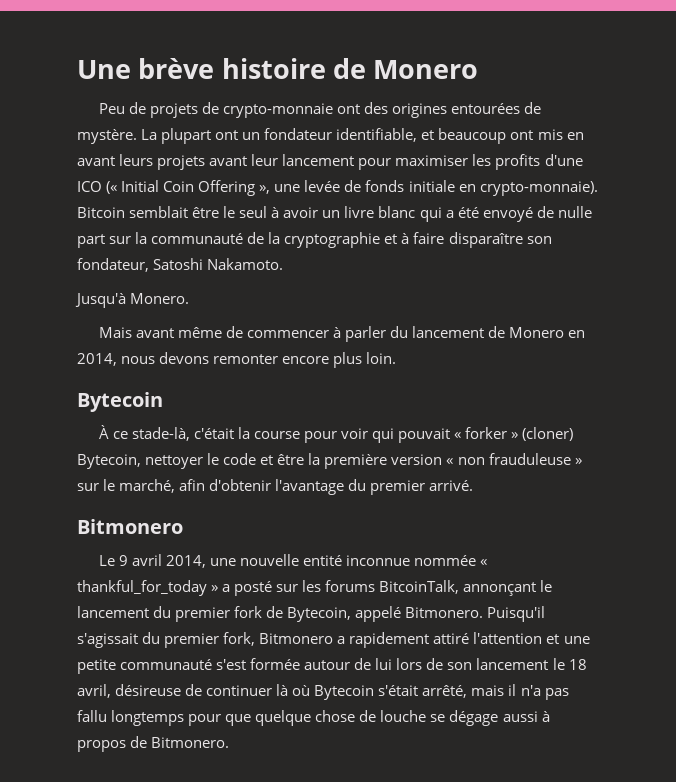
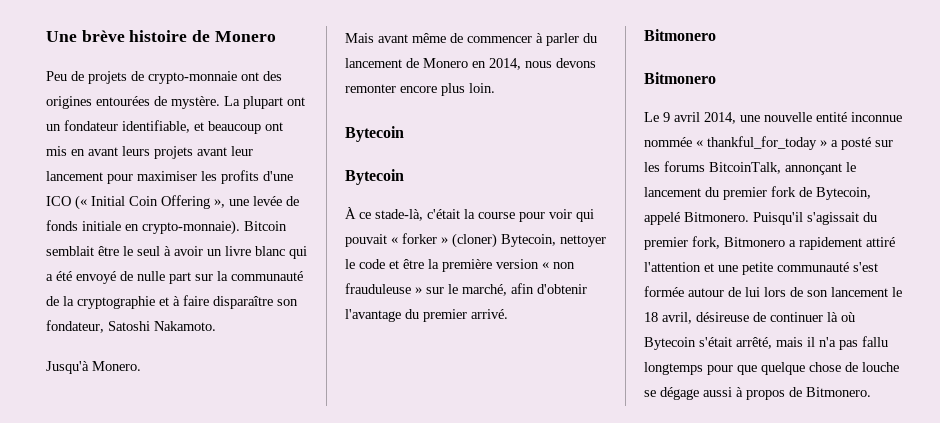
(163, 402) none -> [345,169,404,185] // Bytecoin
(183, 526) none -> [644,72,716,84] // Bitmonero

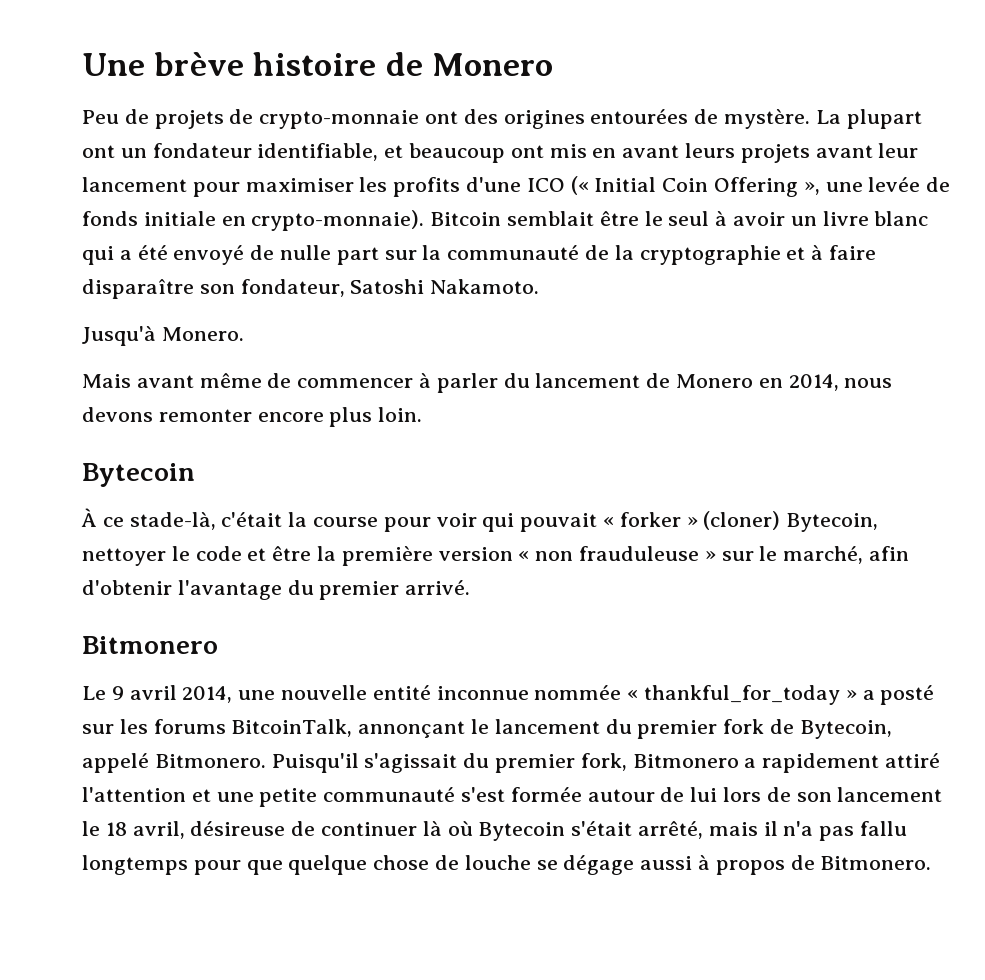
[345,169,404,185] // Bytecoin -> (195, 475) none
[644,72,716,84] // Bitmonero -> (218, 645) none

